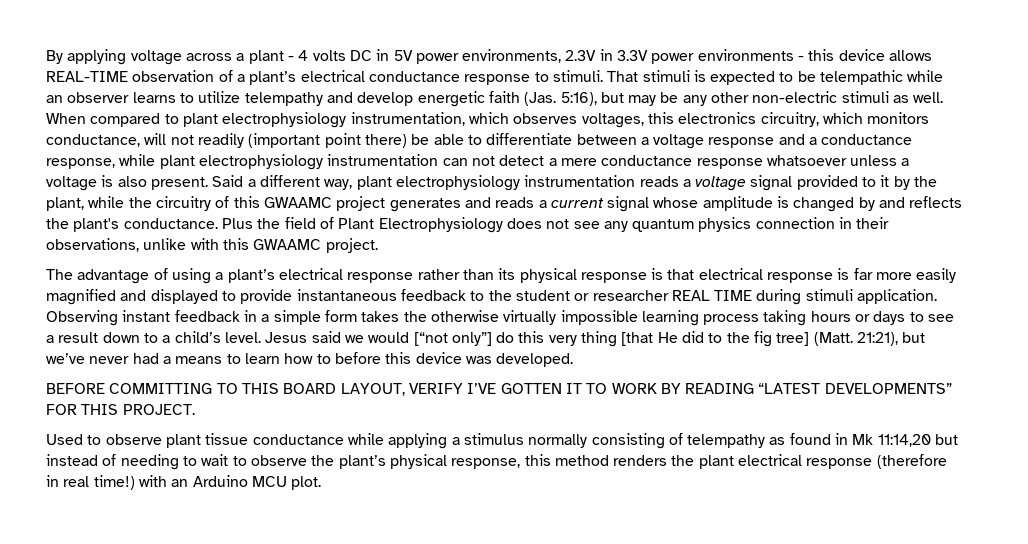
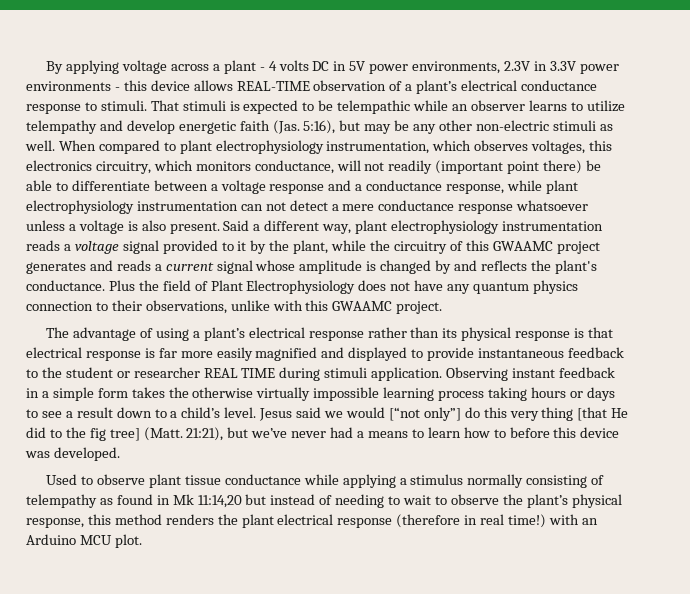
[573,221,600,229] see -> [414,280,444,291] have
[839,217,853,229] in -> [95,302,108,311] to
[46,383,952,396] [46,404,195,415] // BEFORE COMMITTING TO THIS BOARD LAYOUT, VERIFY I’VE GOTTEN IT TO WORK BY READING “LATEST DEVELOPMENTS” FOR THIS PROJECT. -> (120, 454) none

